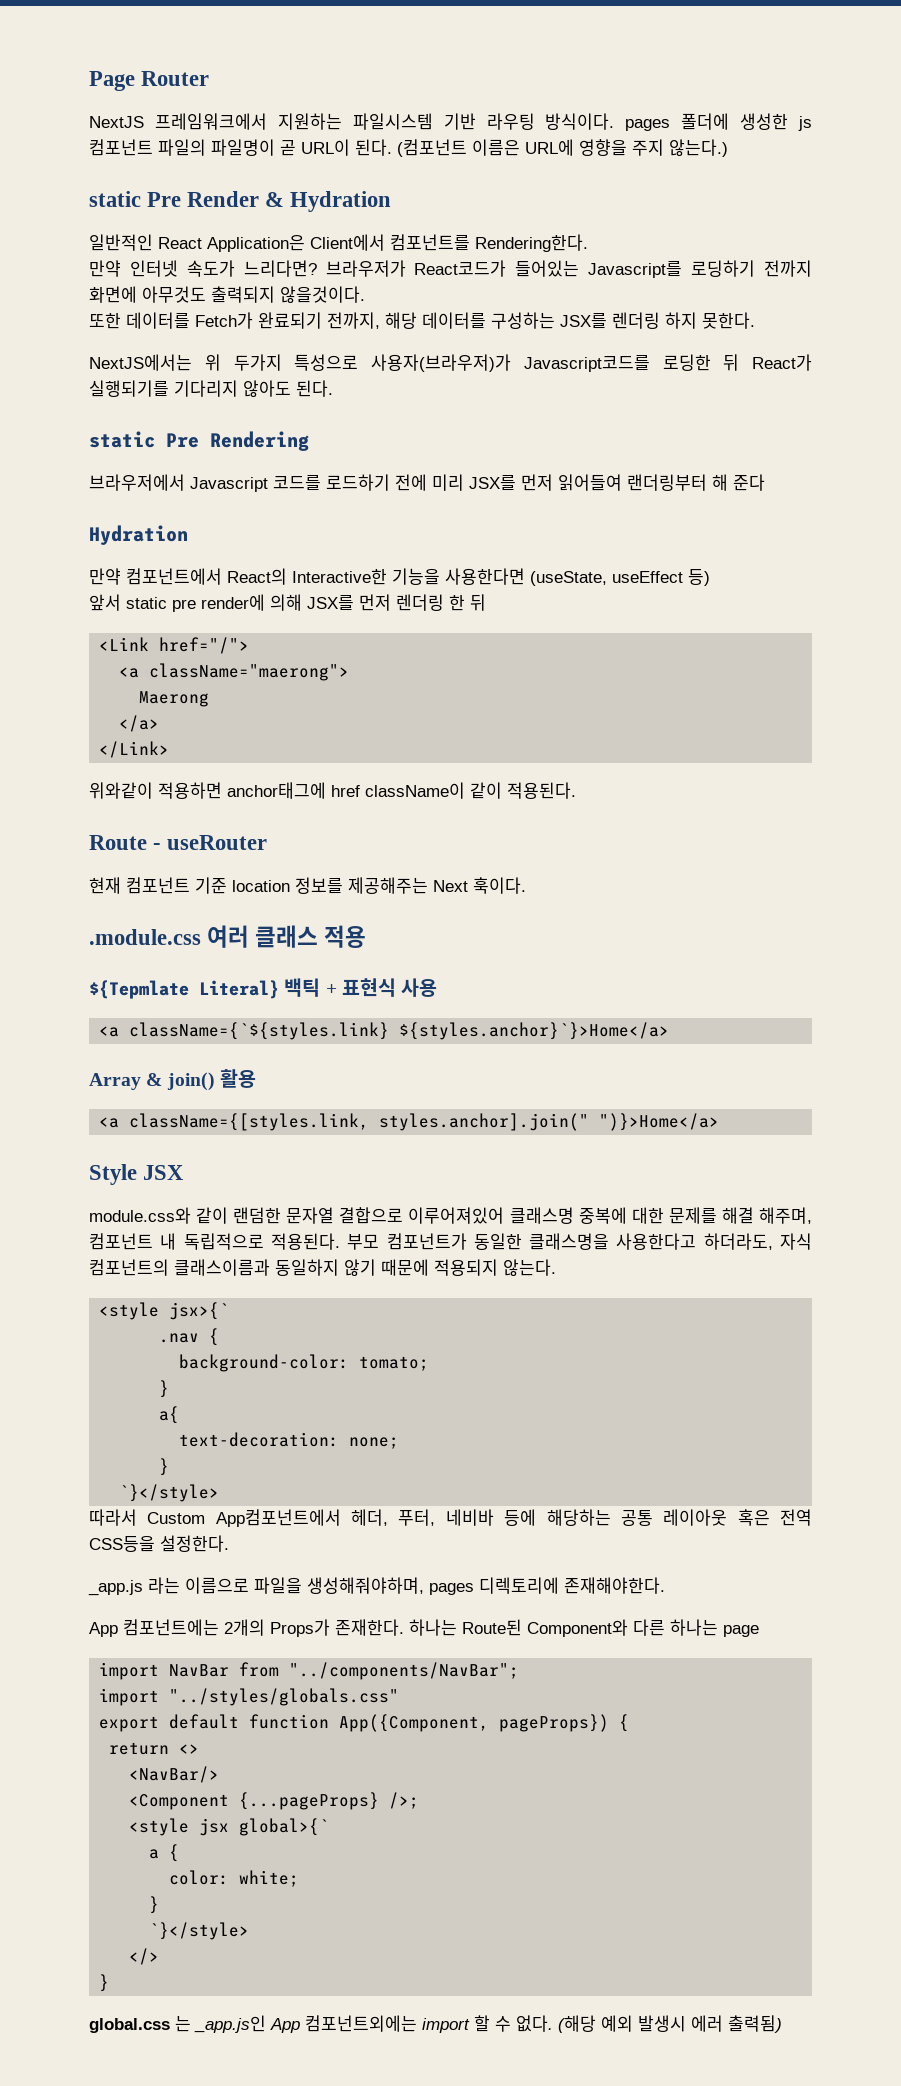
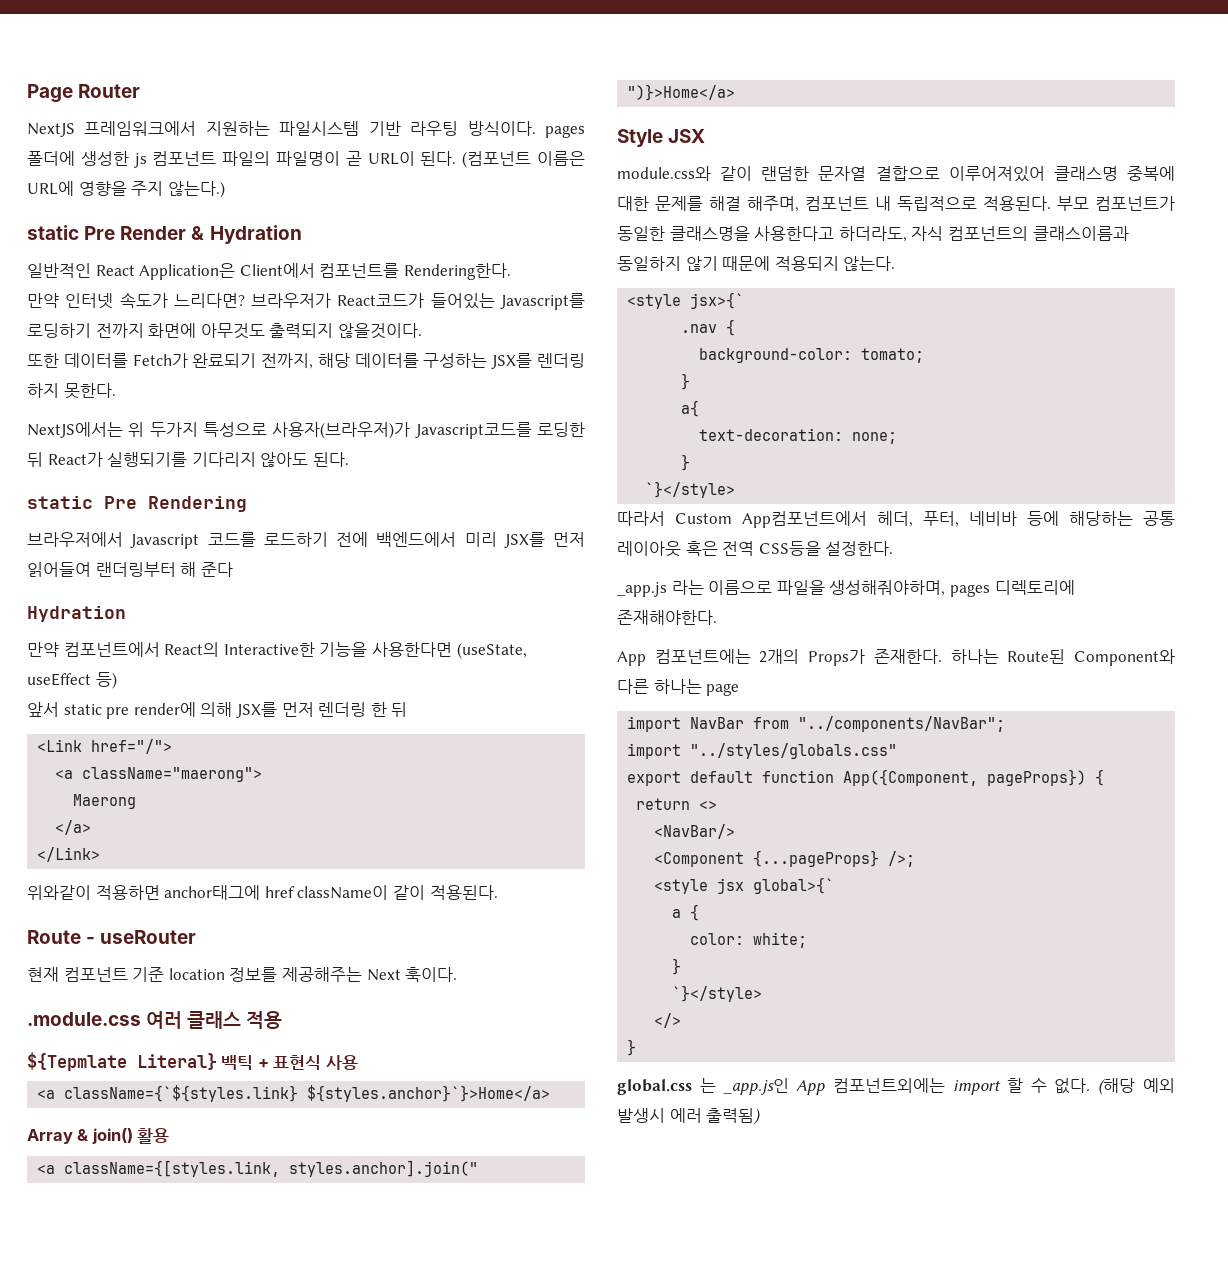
(427, 482) none -> [376,532,457,547] 백엔드에서

